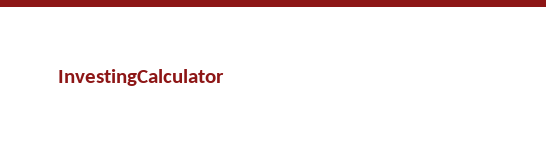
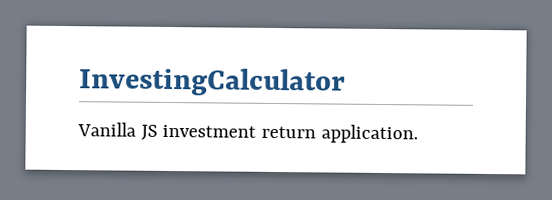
(224, 77) none -> [77,122,418,144] // Vanilla JS investment return application.

